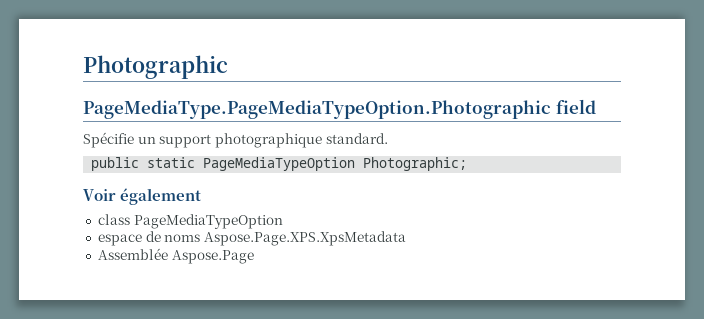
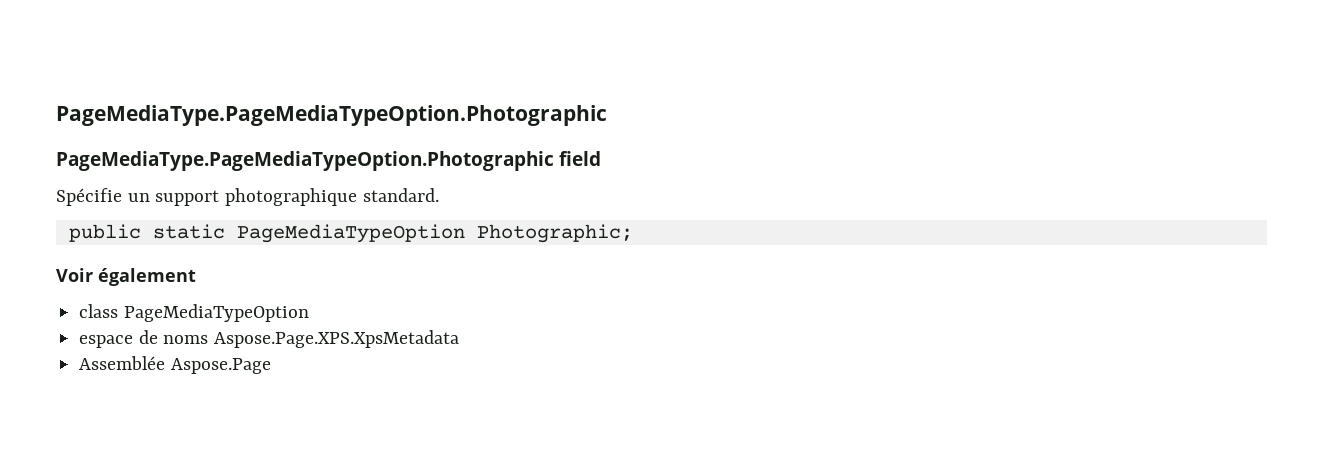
[83,55,228,79] Photographic -> [56,105,607,126] PageMediaType.PageMediaTypeOption.Photographic

